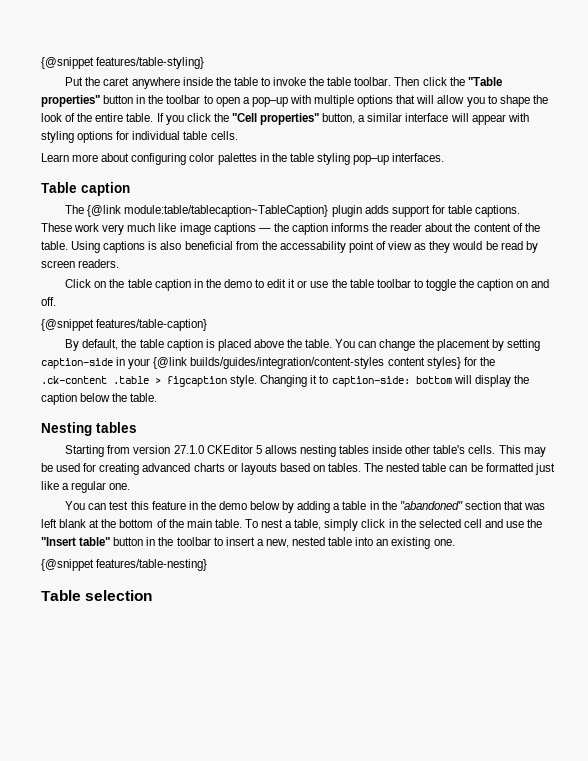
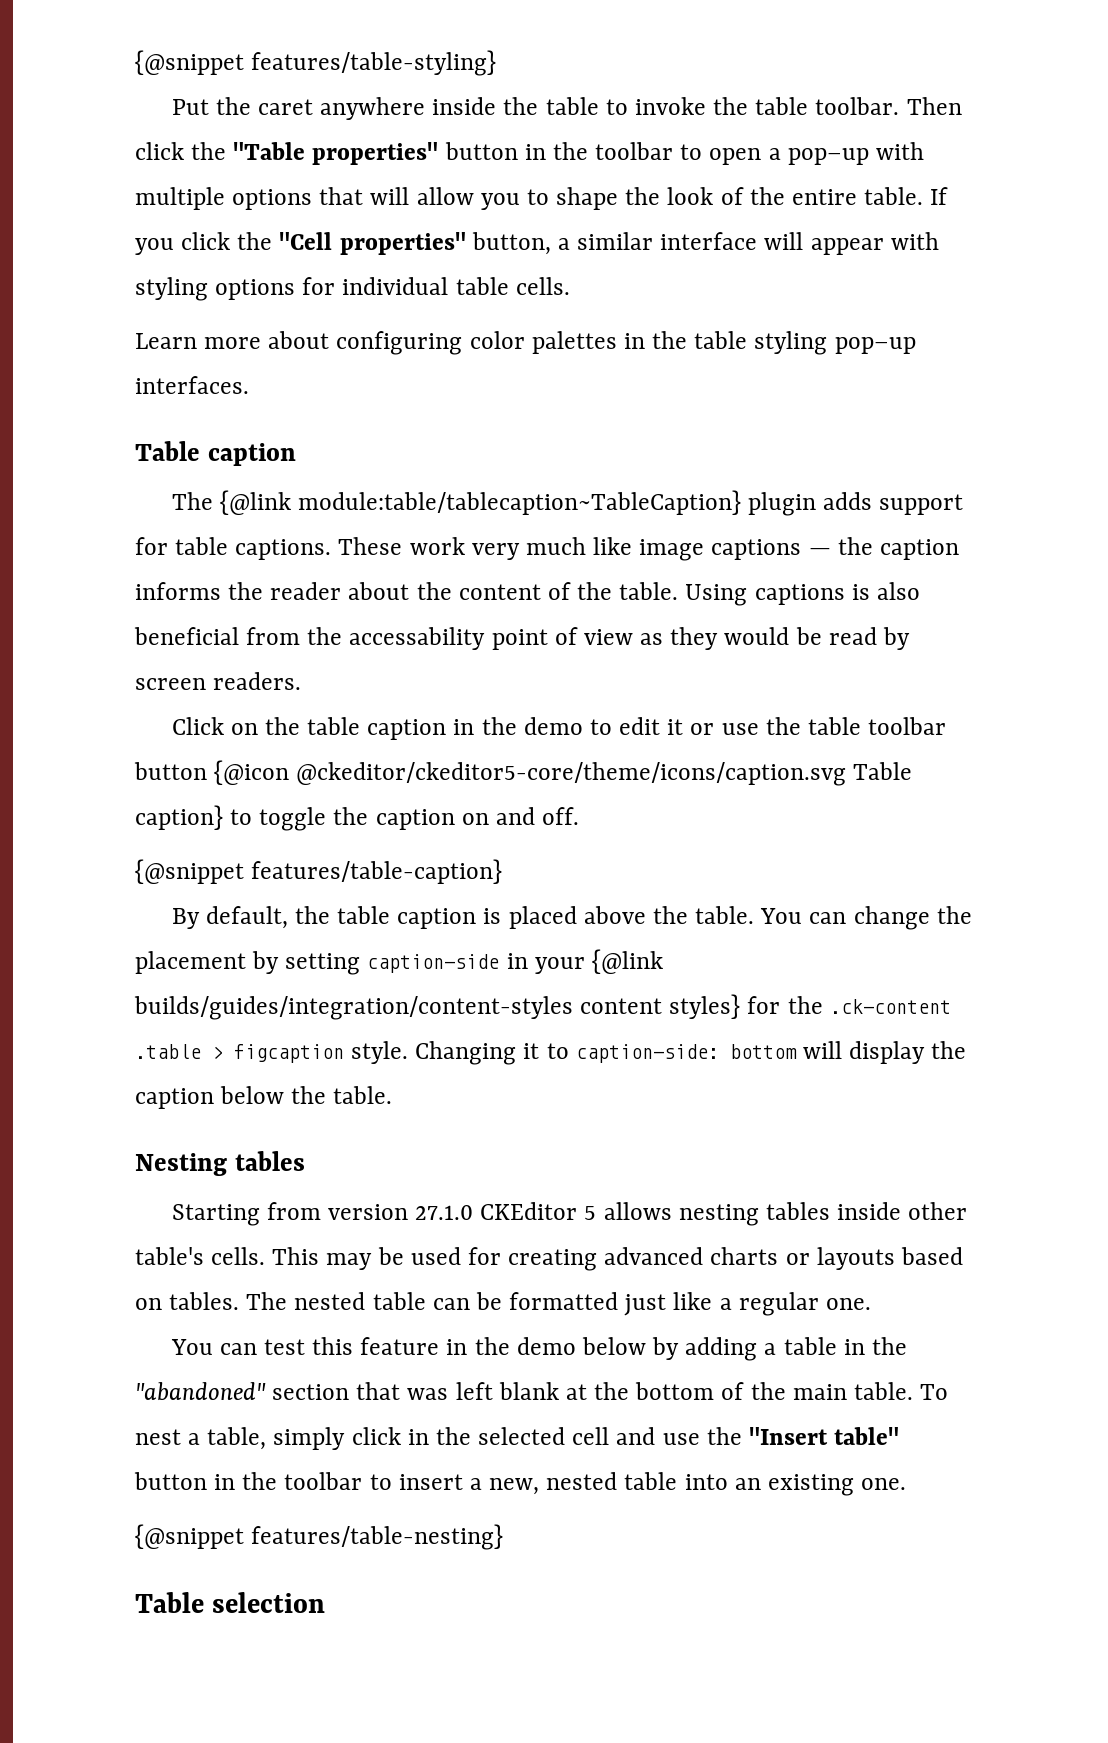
(411, 283) none -> [134,760,913,786] [135,805,223,830] button {@icon @ckeditor/ckeditor5-core/theme/icons/caption.svg Table caption}

